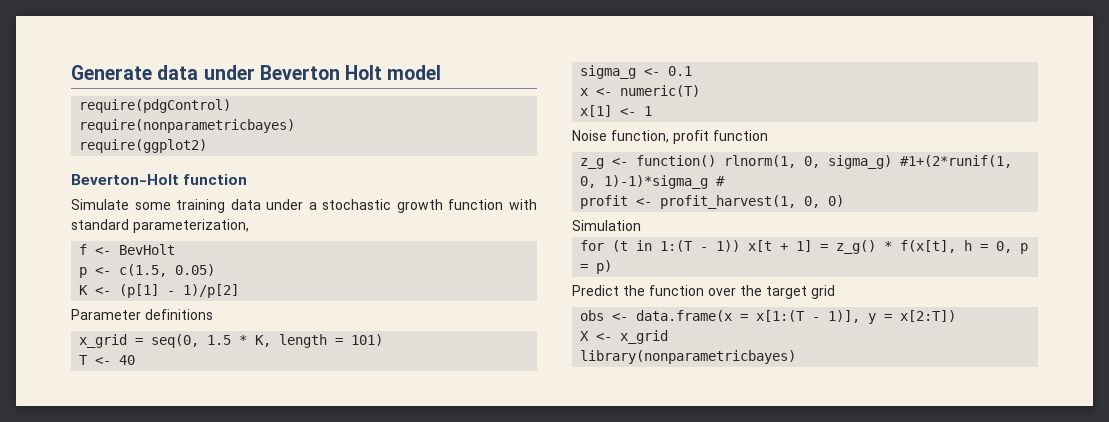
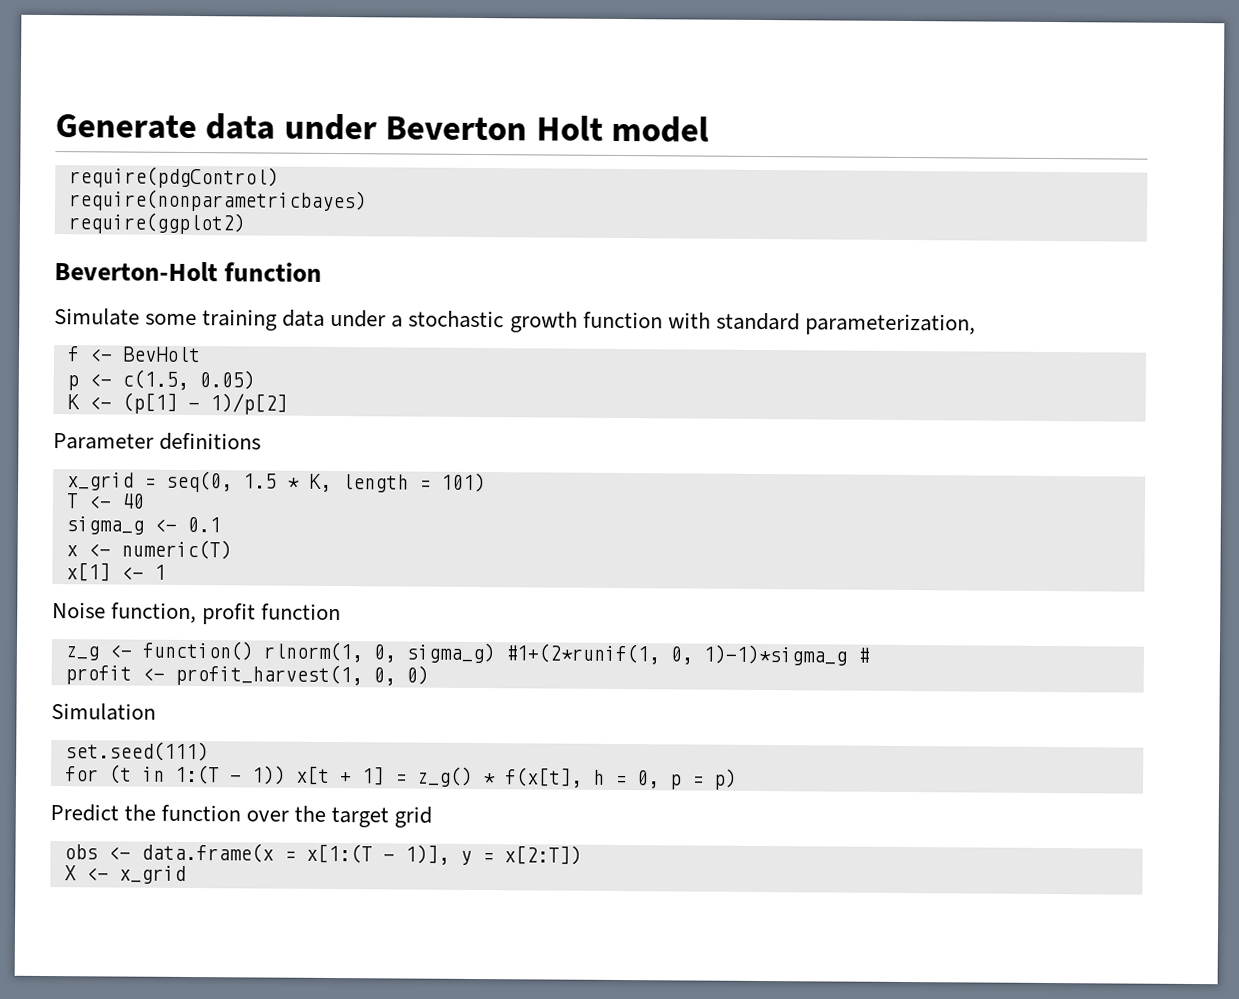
(641, 225) none -> [64,741,209,762] // set.seed(111)
[580,350,797,364] // library(nonparametricbayes) -> (186, 874) none

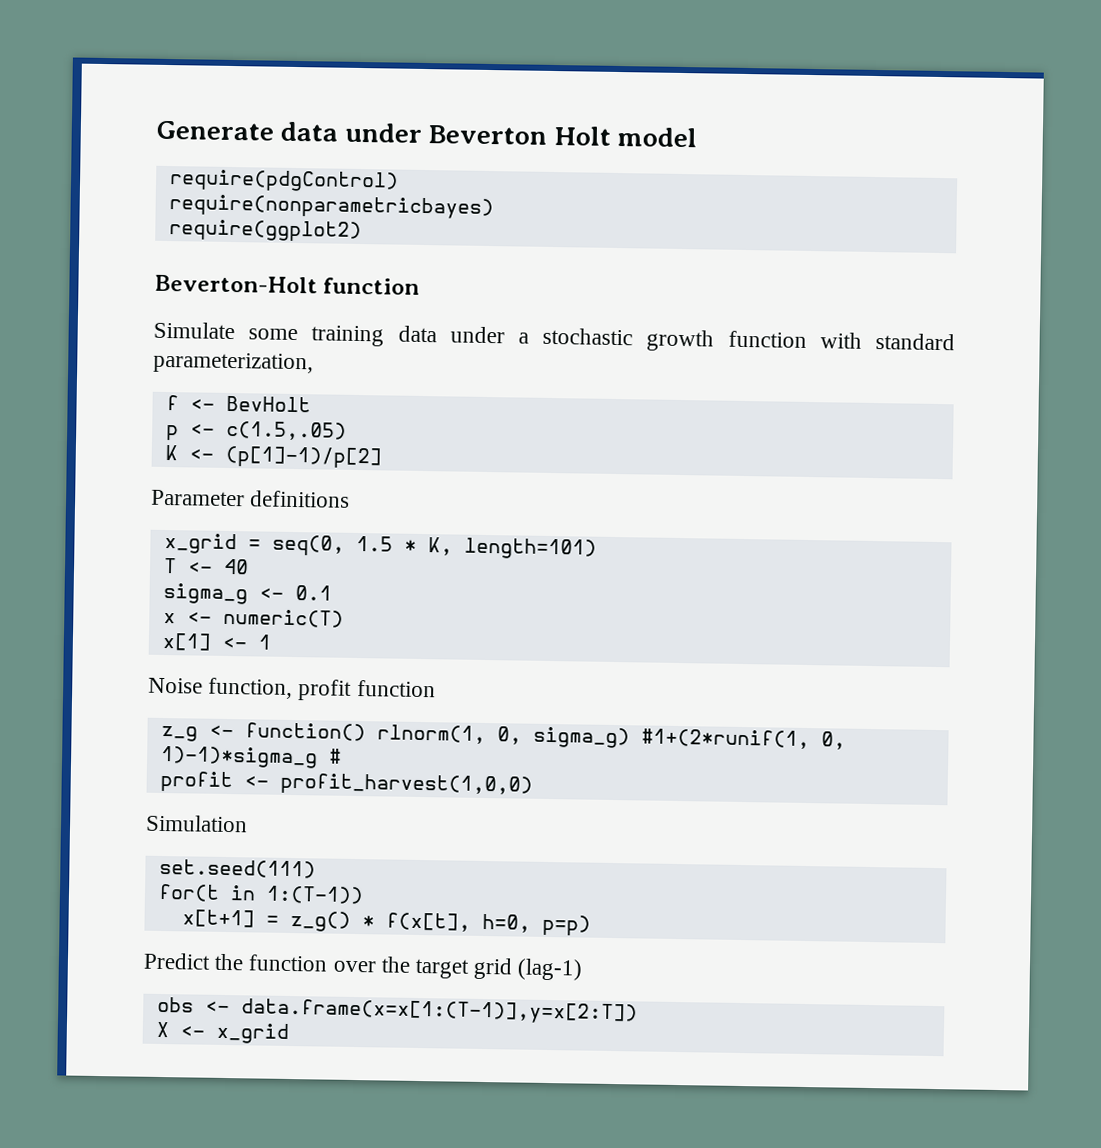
[121,369,255,390] c(1.5, 0.05) -> [225,420,347,441] c(1.5,.05)
[121,392,288,415] (p[1] - 1)/p[2] -> [224,445,382,469] (p[1]-1)/p[2]
[341,472,486,493] length = 101) -> [463,537,597,560] length=101)
[174,663,429,687] profit_harvest(1, 0, 0) -> [279,772,533,797] profit_harvest(1,0,0)
[64,764,737,790] for (t in 1:(T - 1)) x[t + 1] = z_g() * f(x[t], h = 0, p = p) -> [157,883,364,905] [181,909,591,936] for(t in 1:(T-1)) // x[t+1] = z_g() * f(x[t], h=0, p=p)
(433, 817) none -> [517,958,584,981] (lag-1)
[140,842,582,865] data.frame(x = x[1:(T - 1)], y = x[2:T]) -> [240,998,638,1025] data.frame(x=x[1:(T-1)],y=x[2:T])

